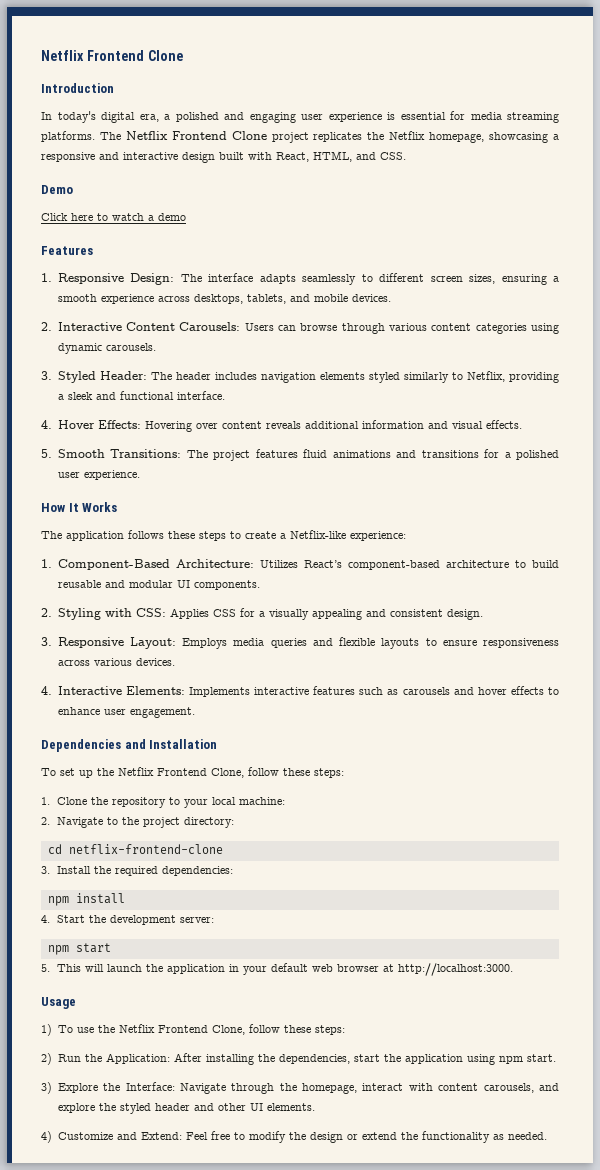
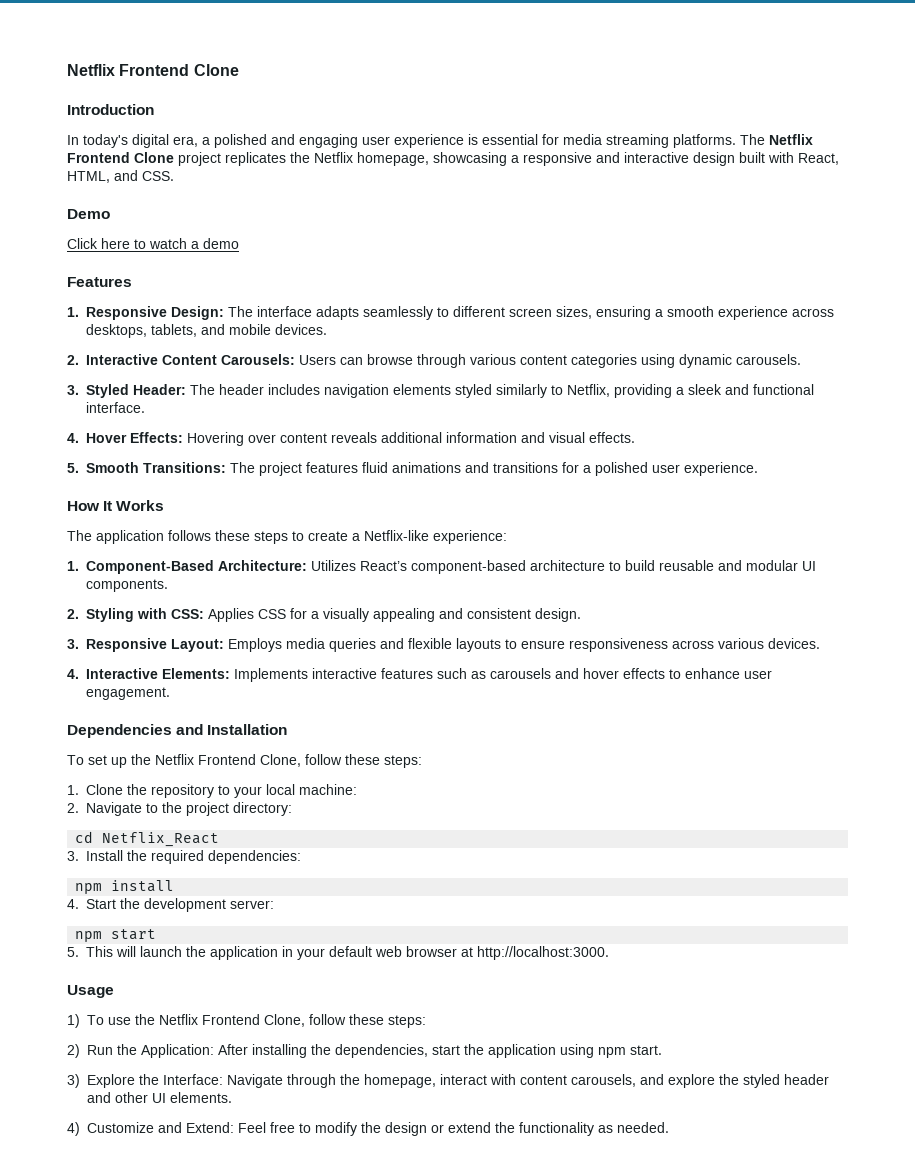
[68,844,223,854] netflix-frontend-clone -> [102,832,220,847] Netflix_React

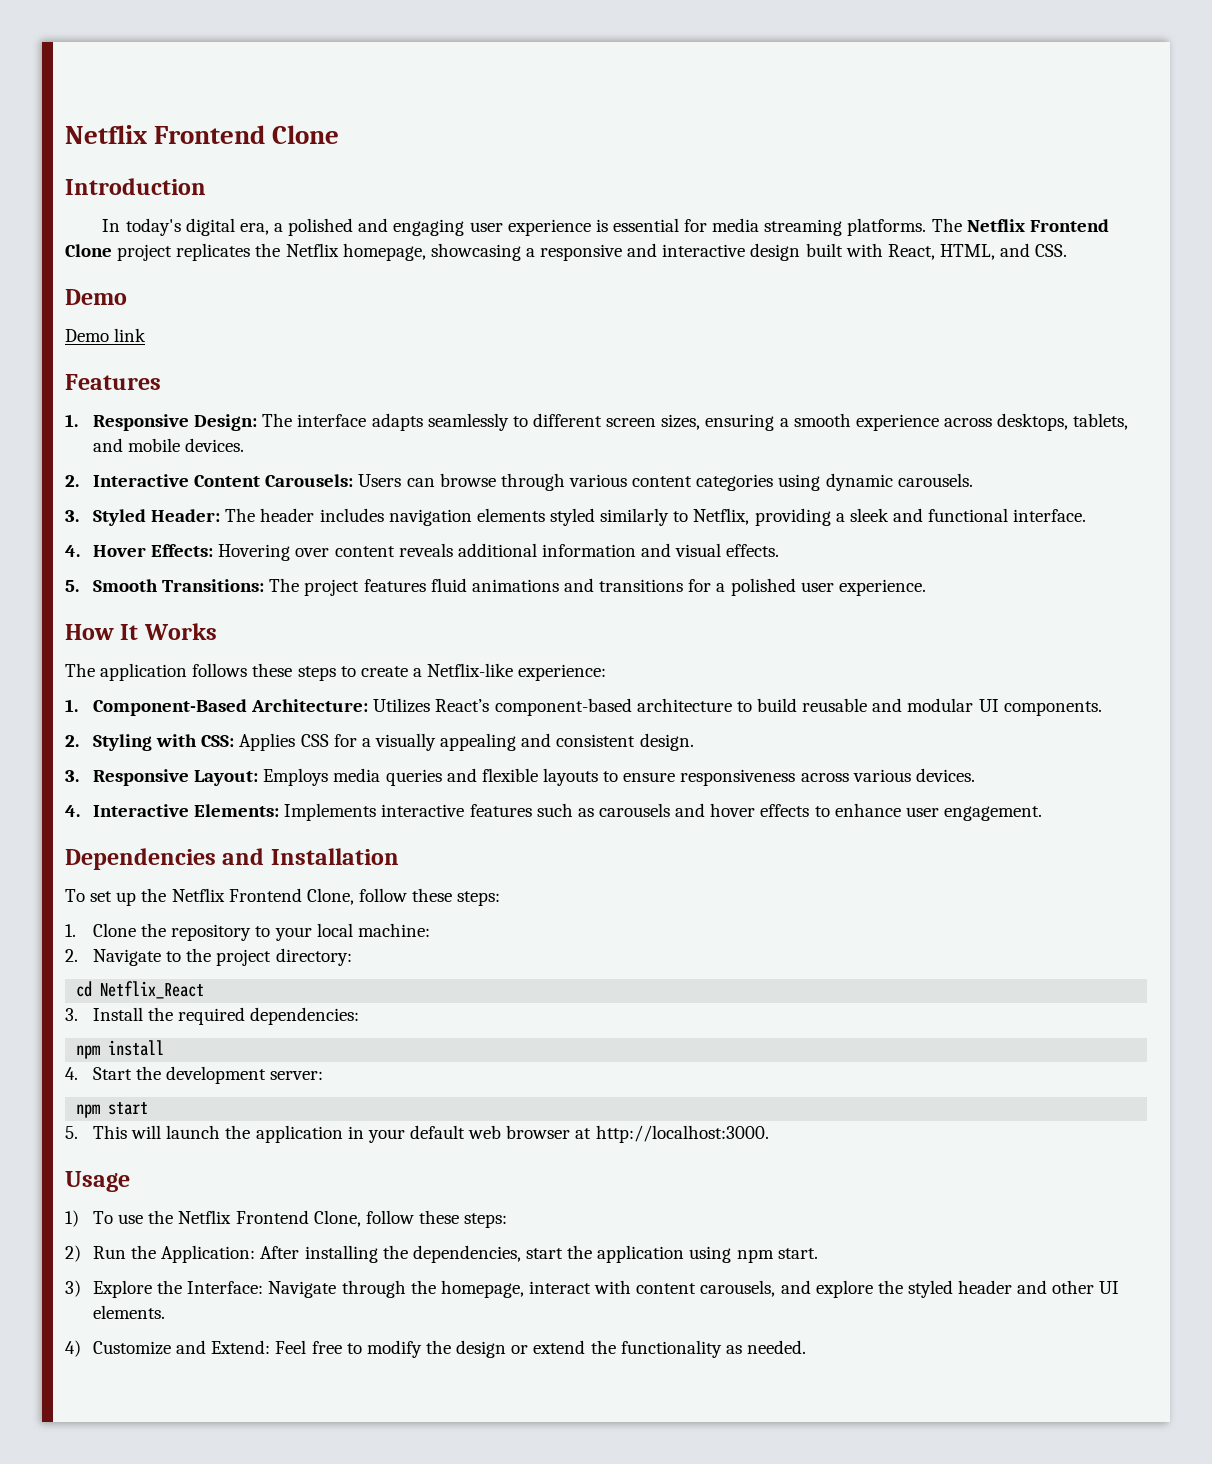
[67,238,239,249] Click here to watch a demo -> [65,328,147,342] Demo link

